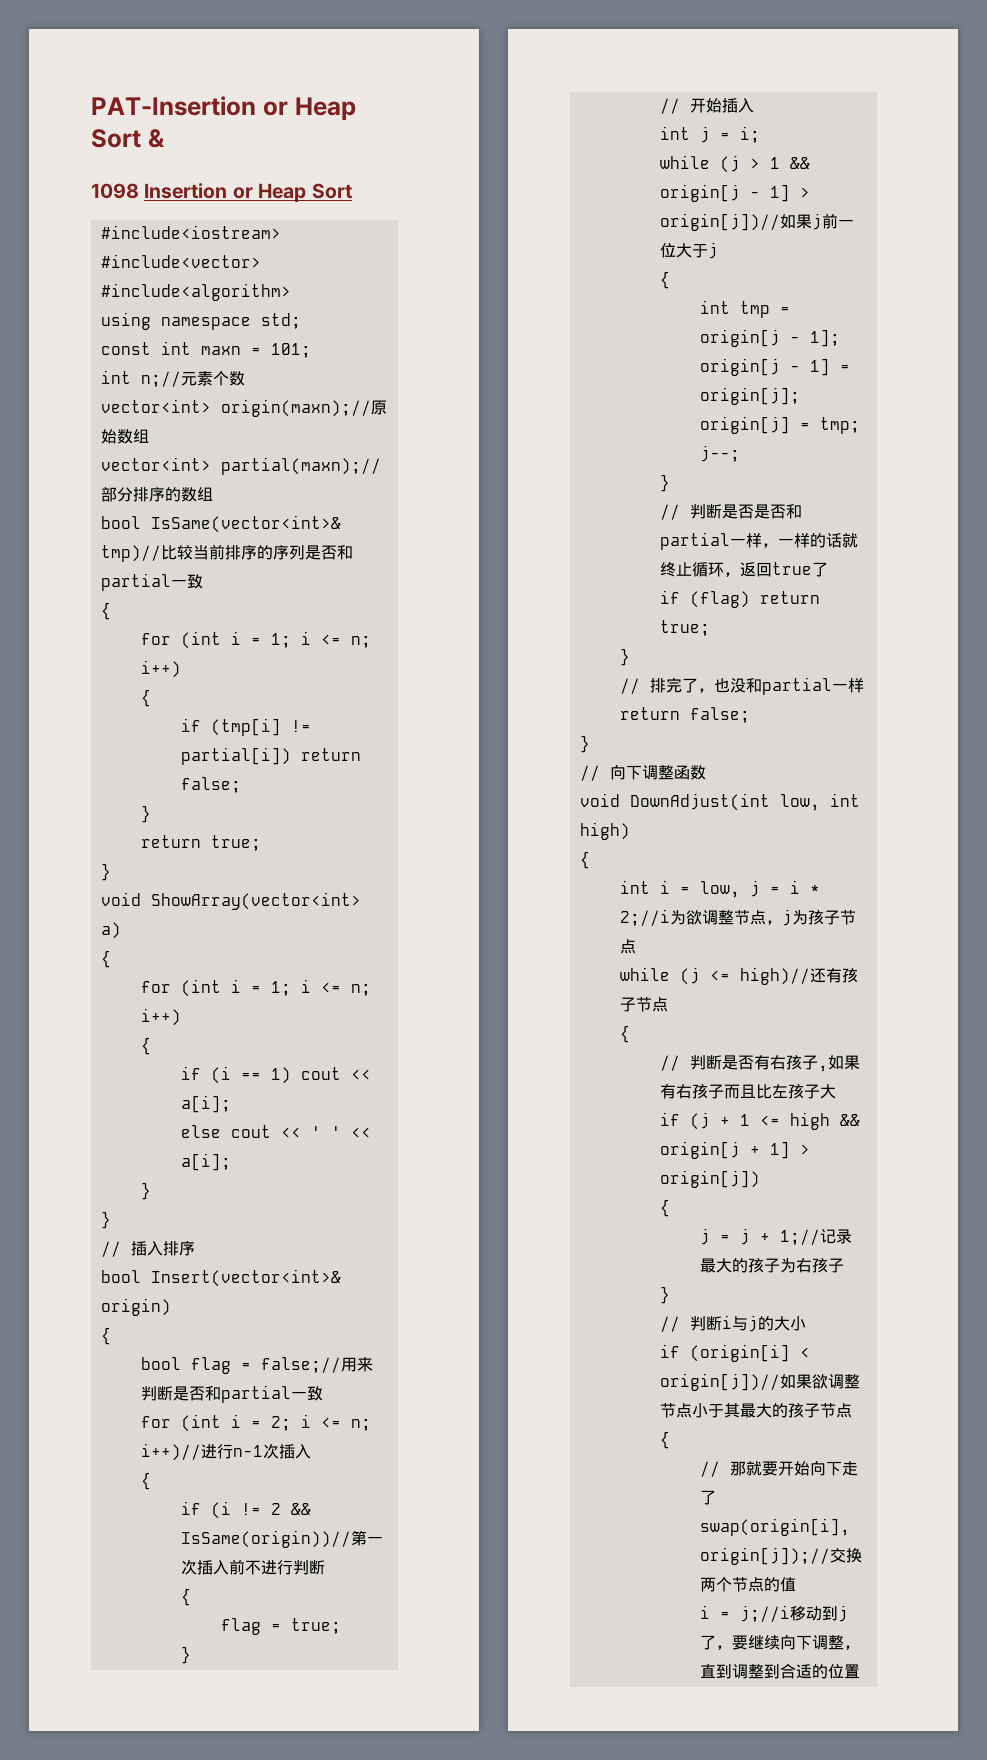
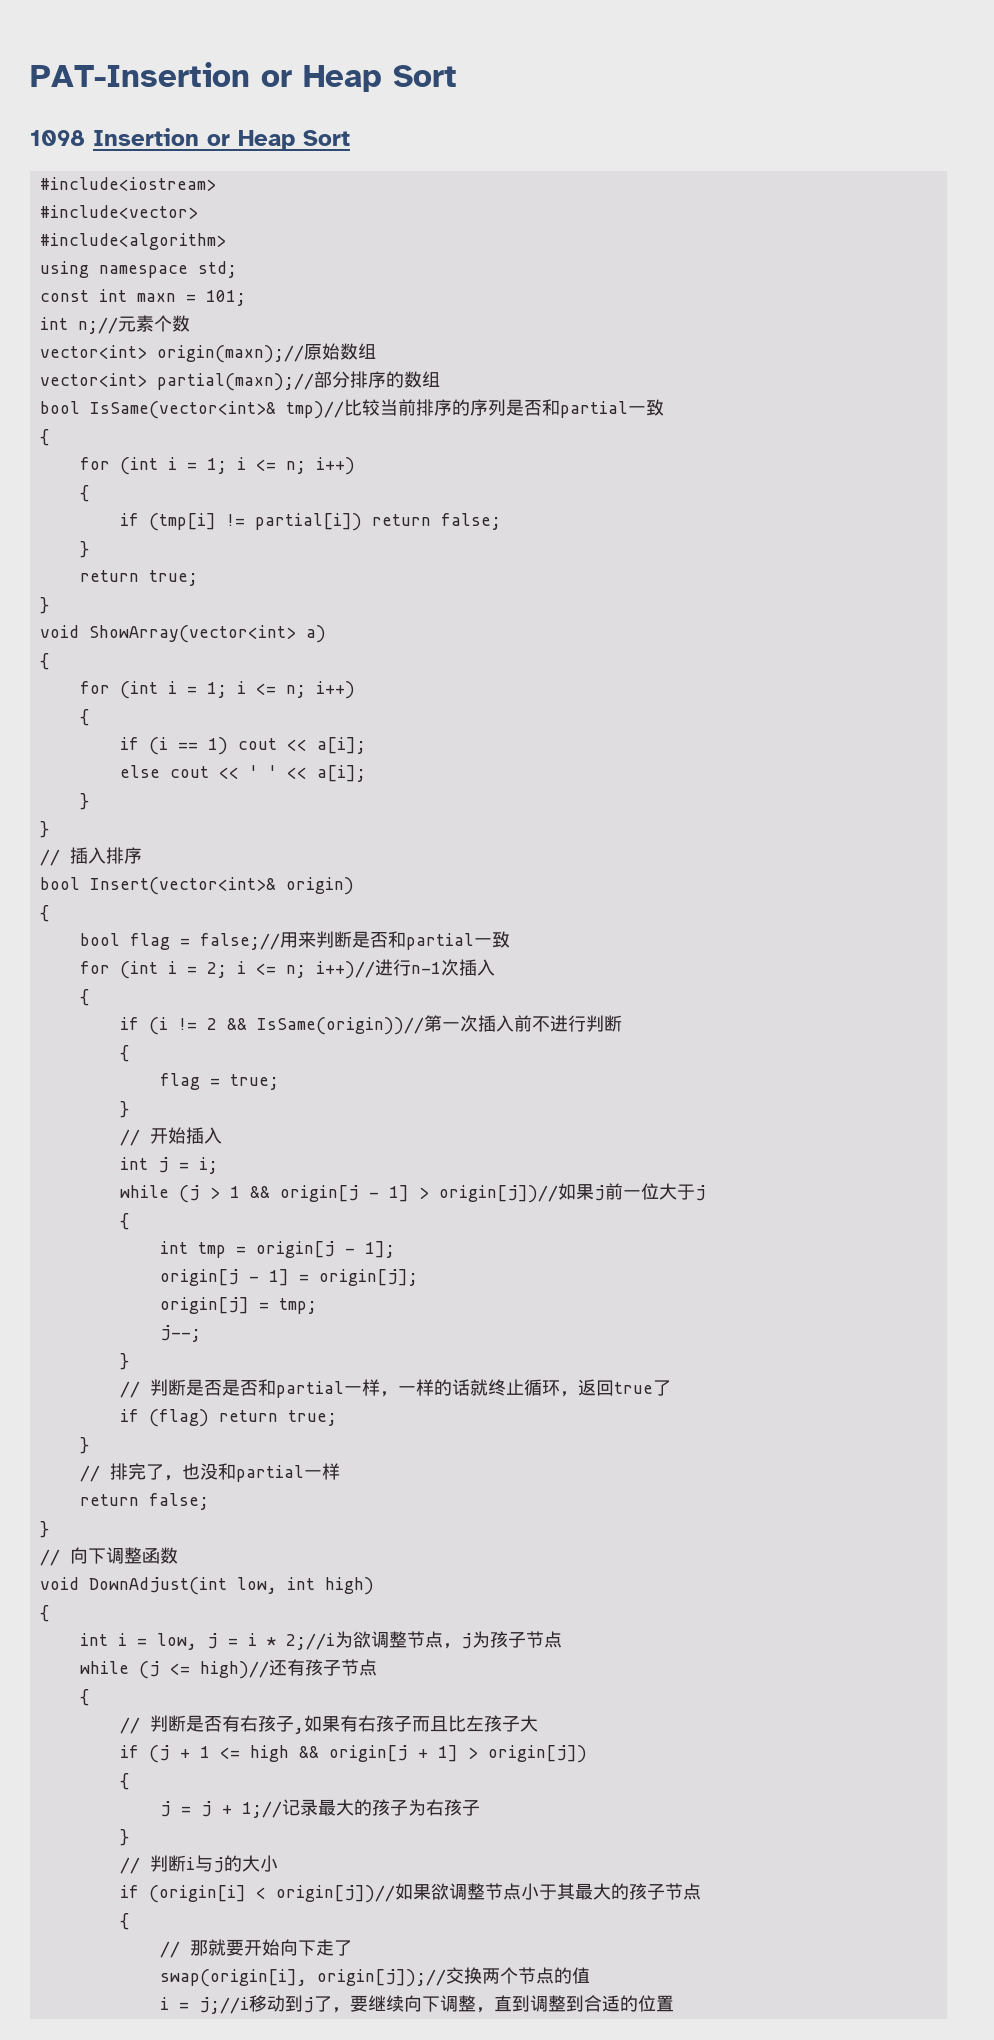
[147,129,165,148] & -> (457, 76) none

